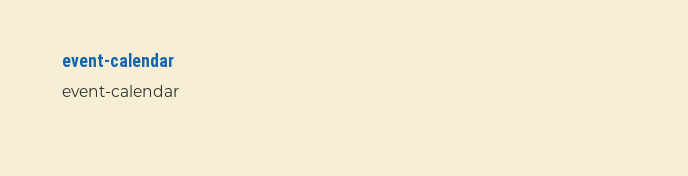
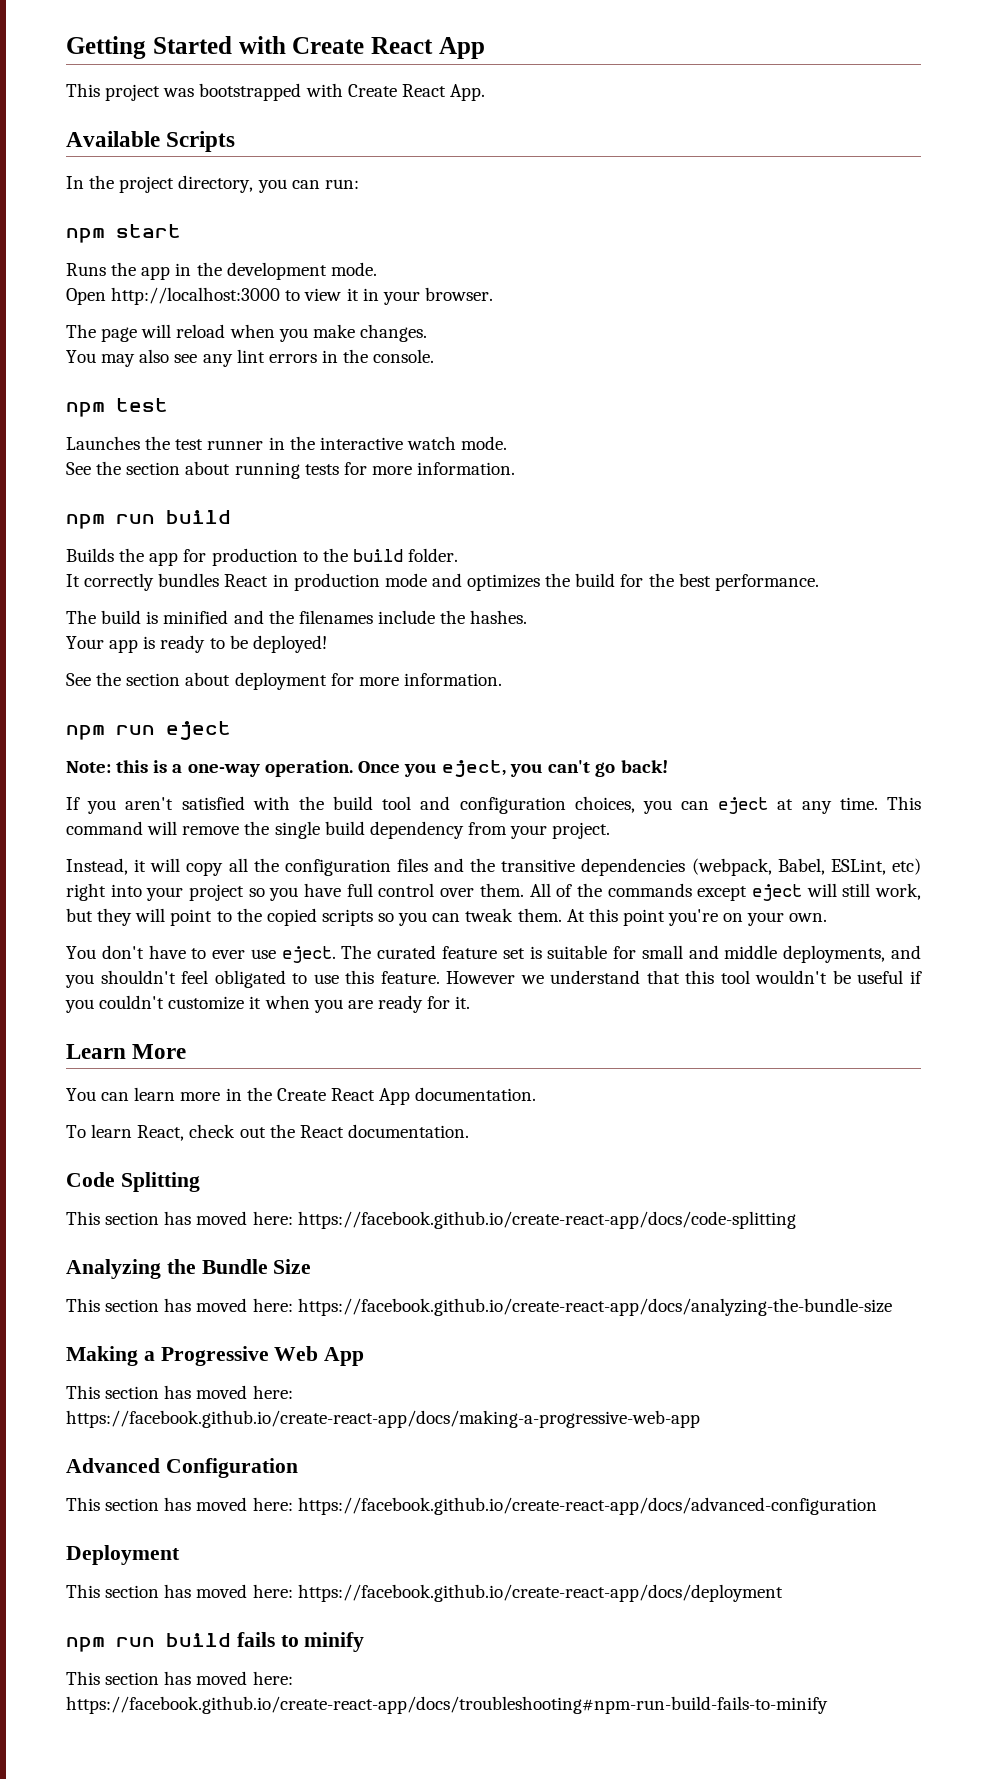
[62,53,174,67] [62,85,179,97] event-calendar // event-calendar -> [66,36,485,59] [66,83,485,101] [66,131,236,152] [66,175,359,193] [66,224,181,243] [66,262,377,280] [66,287,493,305] [66,324,427,342] [66,349,435,367] [66,398,168,417] [66,436,508,450] [66,461,516,479] [66,510,231,529] [66,548,459,566] [66,573,819,591] [66,610,528,624] [66,635,327,653] [66,672,502,690] [66,721,231,740] [66,760,668,778] [66,796,921,814] [66,821,611,839] [66,858,921,876] [66,883,922,901] [66,908,828,926] [66,945,922,963] [65,970,922,988] [65,995,471,1013] [66,1044,187,1059] [66,1087,537,1105] [66,1124,469,1141] [66,1172,200,1192] [66,1211,796,1229] [66,1259,312,1279] [66,1298,892,1316] [66,1346,365,1366] [66,1385,293,1399] [66,1410,700,1428] [66,1458,298,1478] [66,1497,877,1515] [66,1545,180,1565] [66,1584,783,1602] [66,1632,365,1652] [66,1671,293,1685] [66,1696,828,1714] Getting Started with Create React App // This project was bootstrapped with Create React App. // Available Scripts // In the project directory, you can run: // npm start // Runs the app in the development mode. // Open http://localhost:3000 to view it in your browser. // The page will reload when you make changes. // You may also see any lint errors in the console. // npm test // Launches the test runner in the interactive watch mode. // See the section about running tests for more information. // npm run build // Builds the app for production to the build folder. // It correctly bundles React in production mode and optimizes the build for the best performance. // The build is minified and the filenames include the hashes. // Your app is ready to be deployed! // See the section about deployment for more information. // npm run eject // Note: this is a one-way operation. Once you eject, you can't go back! // If you aren't satisfied with the build tool and configuration choices, you can eject at any time. This command will remove the single build dependency from your project. // Instead, it will copy all the configuration files and the transitive dependencies (webpack, Babel, ESLint, etc) right into your project so you have full control over them. All of the commands except eject will still work, but they will point to the copied scripts so you can tweak them. At this point you're on your own. // You don't have to ever use eject. The curated feature set is suitable for small and middle deployments, and you shouldn't feel obligated to use this feature. However we understand that this tool wouldn't be useful if you couldn't customize it when you are ready for it. // Learn More // You can learn more in the Create React App documentation. // To learn React, check out the React documentation. // Code Splitting // This section has moved here: https://facebook.github.io/create-react-app/docs/code-splitting // Analyzing the Bundle Size // This section has moved here: https://facebook.github.io/create-react-app/docs/analyzing-the-bundle-size // Making a Progressive Web App // This section has moved here: https://facebook.github.io/create-react-app/docs/making-a-progressive-web-app // Advanced Configuration // This section has moved here: https://facebook.github.io/create-react-app/docs/advanced-configuration // Deployment // This section has moved here: https://facebook.github.io/create-react-app/docs/deployment // npm run build fails to minify // This section has moved here: https://facebook.github.io/create-react-app/docs/troubleshooting#npm-run-build-fails-to-minify

